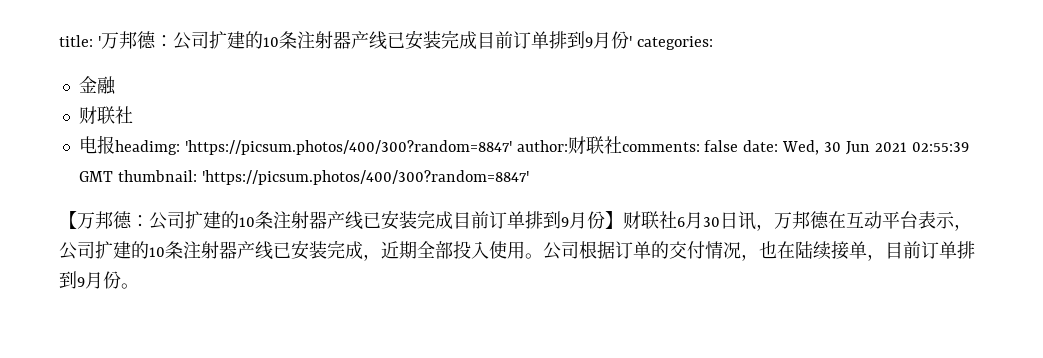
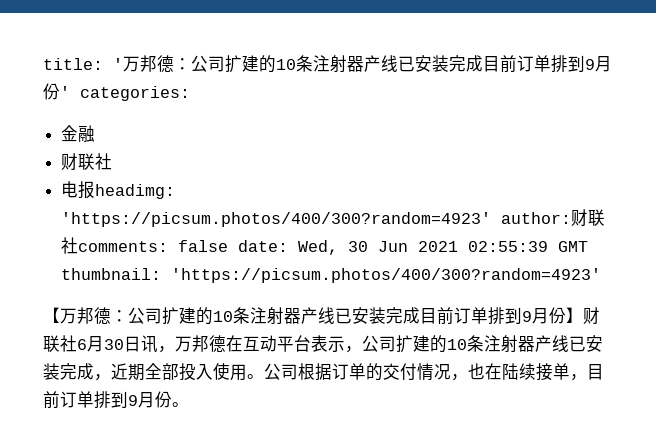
[184,140,512,155] 'https://picsum.photos/400/300?random=8847' -> [61,212,492,227] 'https://picsum.photos/400/300?random=4923'
[201,170,529,185] 'https://picsum.photos/400/300?random=8847' -> [171,268,602,283] 'https://picsum.photos/400/300?random=4923'

